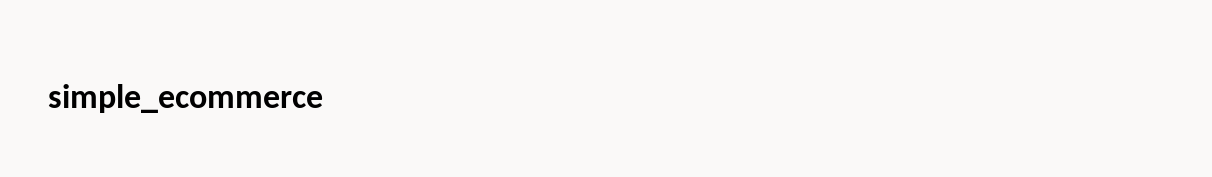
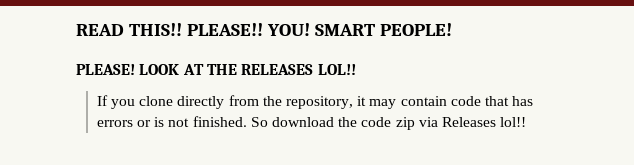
[48,84,323,113] simple_ecommerce -> [76,23,452,36] [76,64,356,75] [96,95,534,109] [96,116,527,130] READ THIS!! PLEASE!! YOU! SMART PEOPLE! // PLEASE! LOOK AT THE RELEASES LOL!! // If you clone directly from the repository, it may contain code that has errors or is not finished. So download the code zip via Releases lol!!

